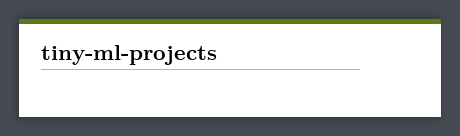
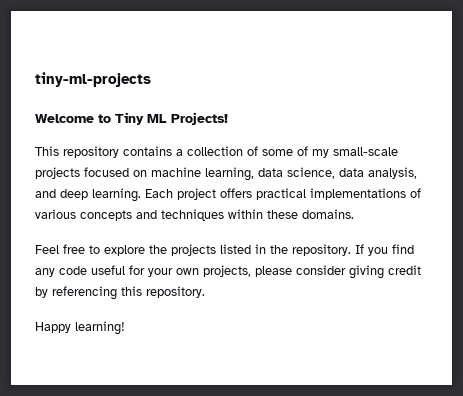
(217, 55) none -> [35,112,228,125] [35,146,398,158] [35,167,417,181] [35,188,421,202] [35,209,354,221] [35,244,414,256] [35,265,421,279] [35,286,205,300] [35,321,125,335] // Welcome to Tiny ML Projects! // This repository contains a collection of some of my small-scale projects focused on machine learning, data science, data analysis, and deep learning. Each project offers practical implementations of various concepts and techniques within these domains. // Feel free to explore the projects listed in the repository. If you find any code useful for your own projects, please consider giving credit by referencing this repository. // Happy learning!

